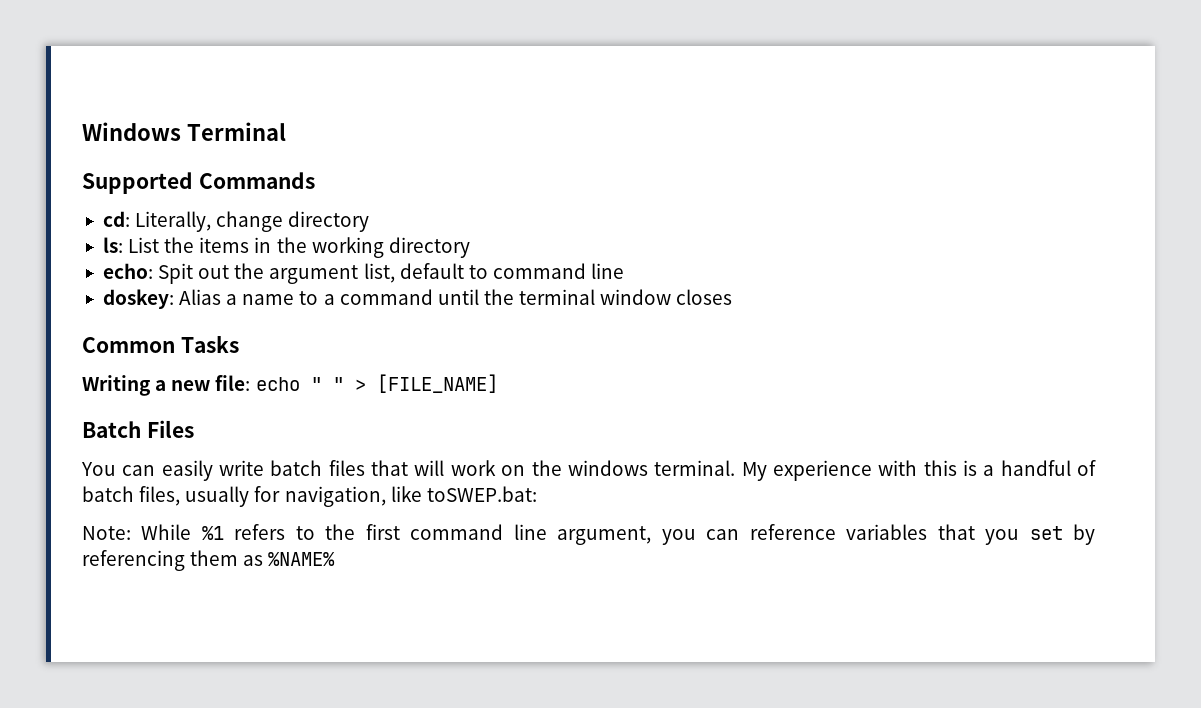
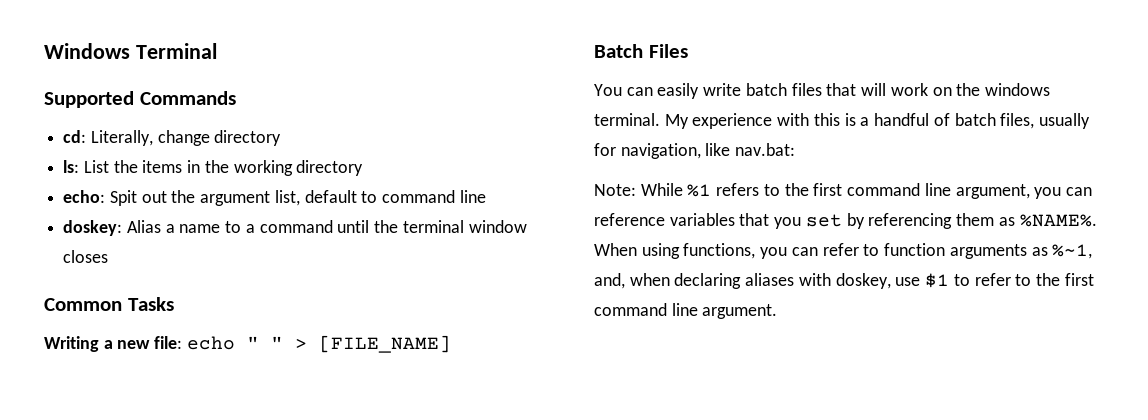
[426,486,537,502] toSWEP.bat: -> [735,143,796,156] nav.bat:
[268,552,336,566] %NAME% -> [1019,214,1097,227] [594,243,1093,259] [594,273,1094,289] [594,303,778,319] %NAME%. When using functions, you can refer to function arguments as %~1, and, when declaring aliases with doskey, use $1 to refer to the first command line argument.

